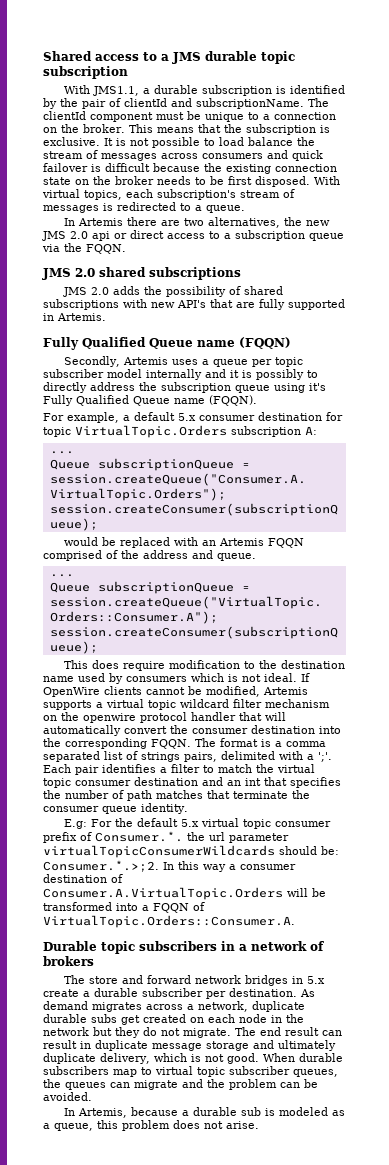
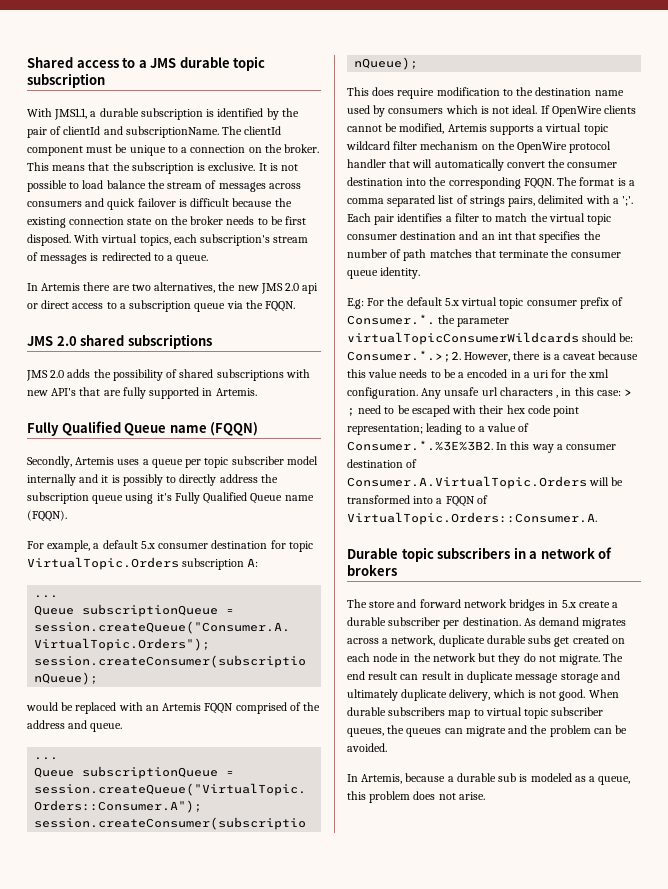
[83,713,136,723] openwire -> [517,142,568,153] OpenWire
[209,832,225,841] url -> (456, 319) none
(159, 866) none -> [464,351,639,362] [347,369,609,378] [347,387,633,399] [347,405,580,417] [347,423,530,435] [347,440,493,451] However, there is a caveat because this value needs to be a encoded in a uri for the xml configuration. Any unsafe url characters , in this case: > ; need to be escaped with their hex code point representation; leading to a value of Consumer.*.%3E%3B2.

